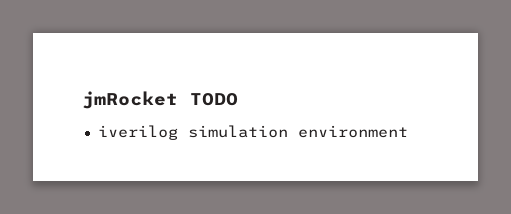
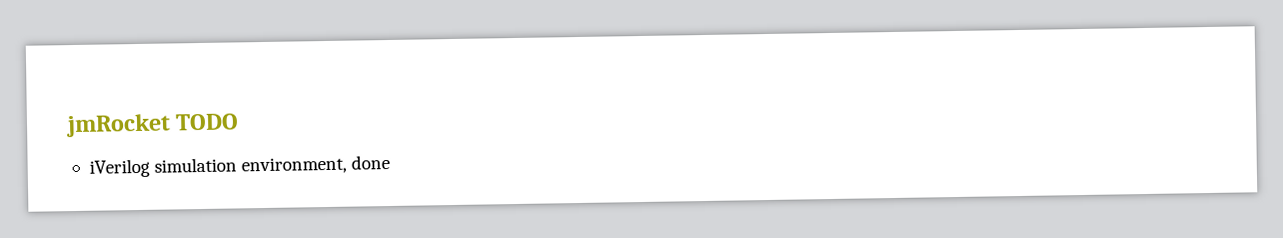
[97,125,408,140] iverilog simulation environment -> [88,154,391,178] iVerilog simulation environment, done

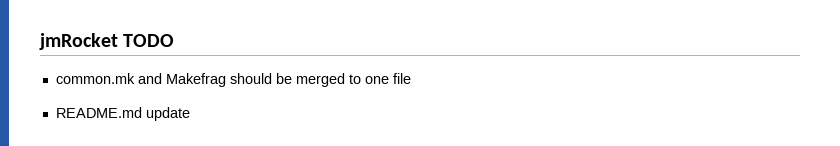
[88,154,391,178] iVerilog simulation environment, done -> [55,73,411,87] [55,107,190,121] common.mk and Makefrag should be merged to one file // README.md update

